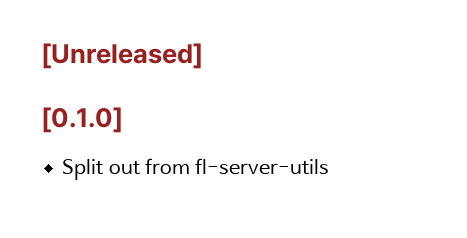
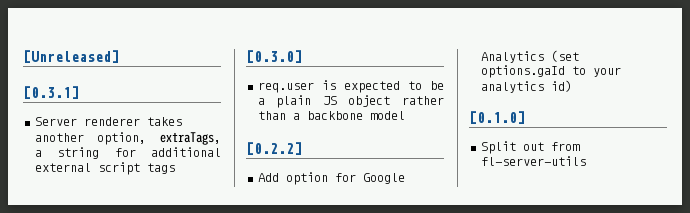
(203, 56) none -> [23,86,79,99] [34,117,182,126] [34,132,221,145] [34,147,221,159] [34,162,175,175] [246,50,302,63] [257,80,444,93] [257,95,444,108] [257,111,405,120] [246,142,302,155] [257,172,405,185] [480,50,579,63] [480,65,621,78] [480,80,572,93] // [0.3.1] // Server renderer takes another option, extraTags, a string for additional external script tags // [0.3.0] // req.user is expected to be a plain JS object rather than a backbone model // [0.2.2] // Add option for Google Analytics (set options.gaId to your analytics id)

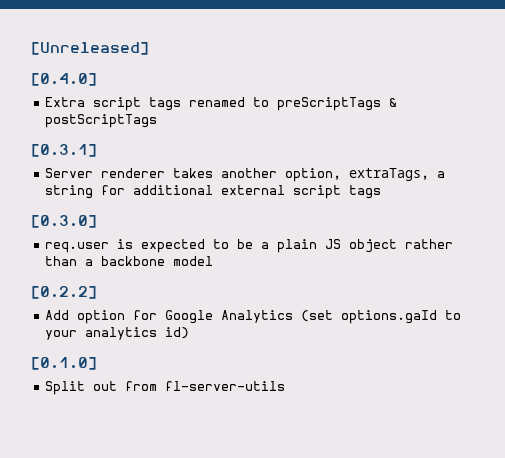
(119, 56) none -> [31,73,97,86] [45,97,398,111] [45,114,158,128] // [0.4.0] // Extra script tags renamed to preScriptTags & postScriptTags

